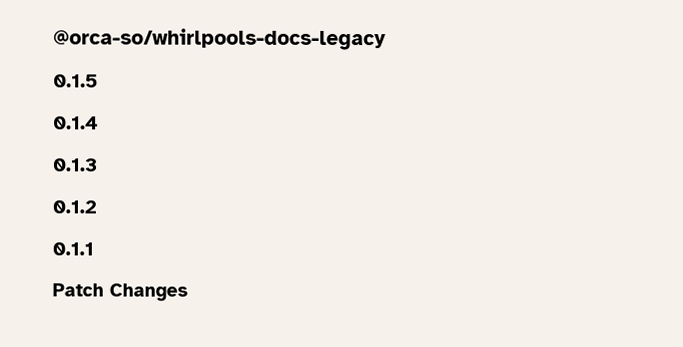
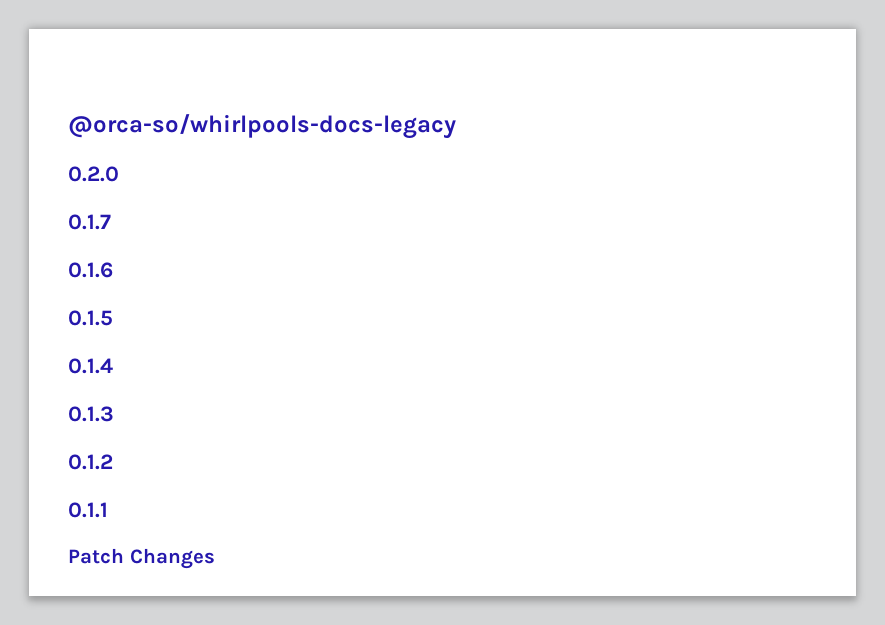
(386, 39) none -> [68,166,119,182] [68,214,111,230] [68,262,113,278] // 0.2.0 // 0.1.7 // 0.1.6

